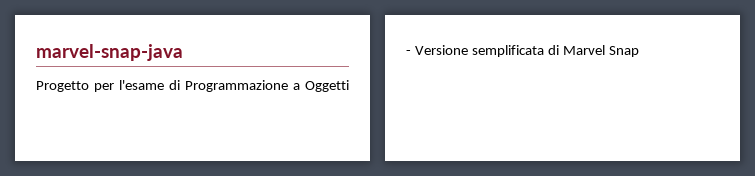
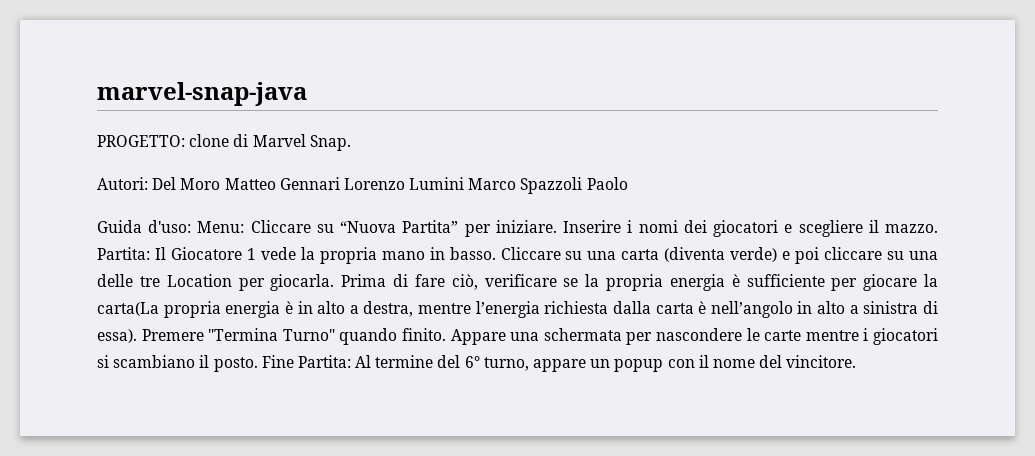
[36,80,349,92] [406,45,639,57] Progetto per l'esame di Programmazione a Oggetti - Versione semplificata di Marvel Snap -> [97,134,351,151] [97,177,628,194] [97,220,939,237] [97,247,939,264] [97,274,939,291] [97,301,939,318] [97,328,939,345] [97,355,857,372] PROGETTO: clone di Marvel Snap. // Autori: Del Moro Matteo Gennari Lorenzo Lumini Marco Spazzoli Paolo // Guida d'uso: Menu: Cliccare su “Nuova Partita” per iniziare. Inserire i nomi dei giocatori e scegliere il mazzo. Partita: Il Giocatore 1 vede la propria mano in basso. Cliccare su una carta (diventa verde) e poi cliccare su una delle tre Location per giocarla. Prima di fare ciò, verificare se la propria energia è sufficiente per giocare la carta(La propria energia è in alto a destra, mentre l’energia richiesta dalla carta è nell’angolo in alto a sinistra di essa). Premere "Termina Turno" quando finito. Appare una schermata per nascondere le carte mentre i giocatori si scambiano il posto. Fine Partita: Al termine del 6° turno, appare un popup con il nome del vincitore.

